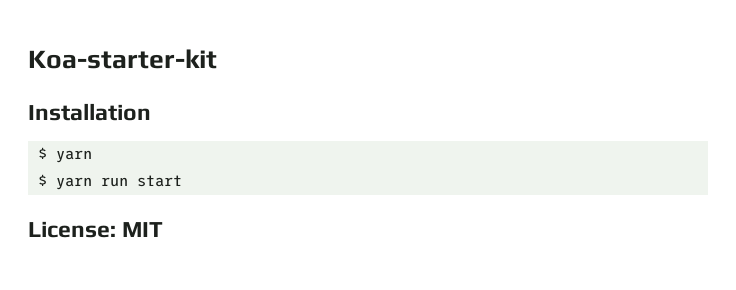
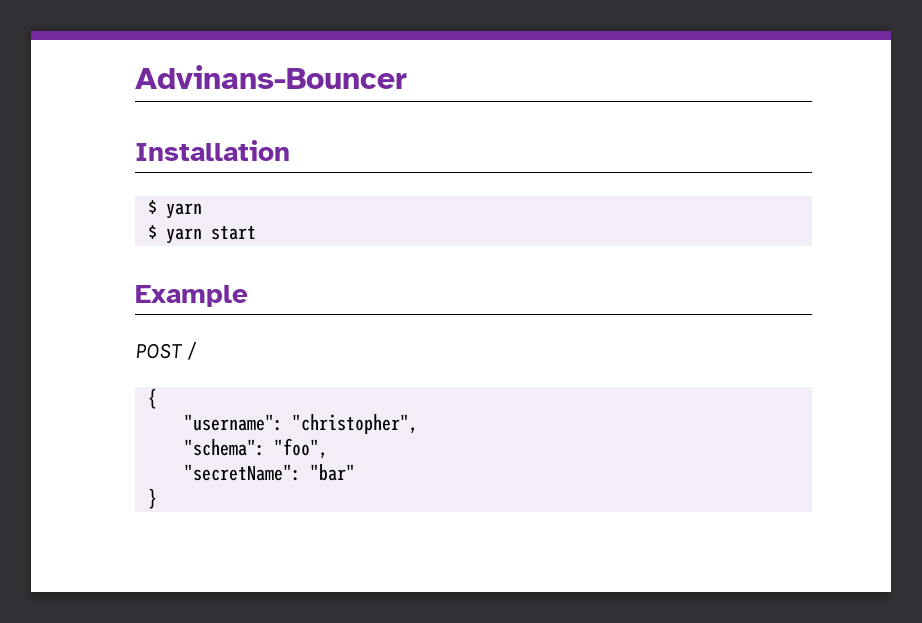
[28,49,217,69] Koa-starter-kit -> [135,65,407,89] Advinans-Bouncer
[101,177,129,187] run -> (203, 236) none
[28,221,164,238] License: MIT -> [135,285,248,307] [135,341,197,360] [148,388,158,409] [184,414,419,434] [184,438,329,459] [184,464,356,481] [148,488,158,509] Example // POST / // { // "username": "christopher", // "schema": "foo", // "secretName": "bar" // }

